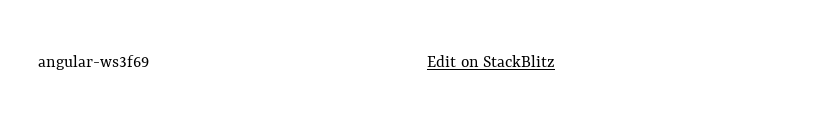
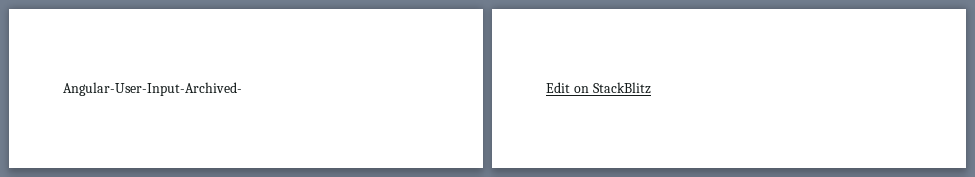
[38,55,149,70] angular-ws3f69 -> [63,82,242,96] Angular-User-Input-Archived-

